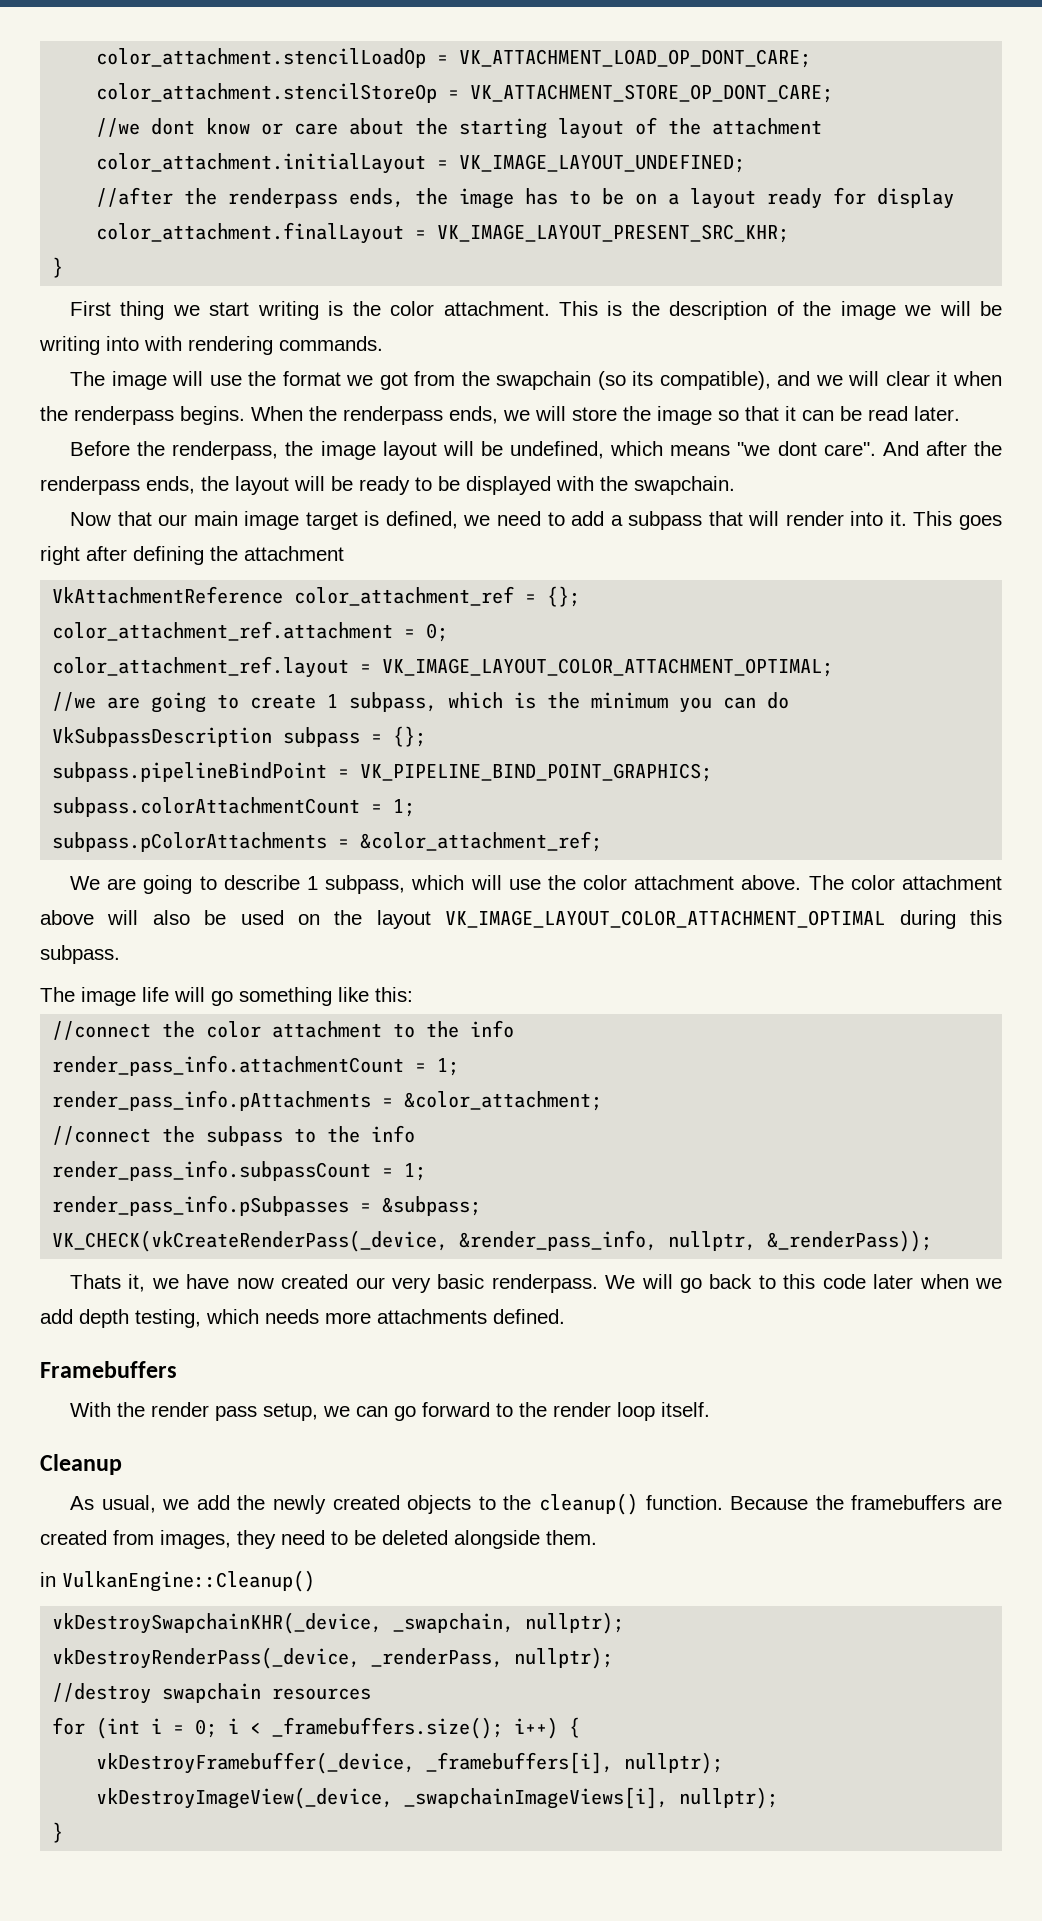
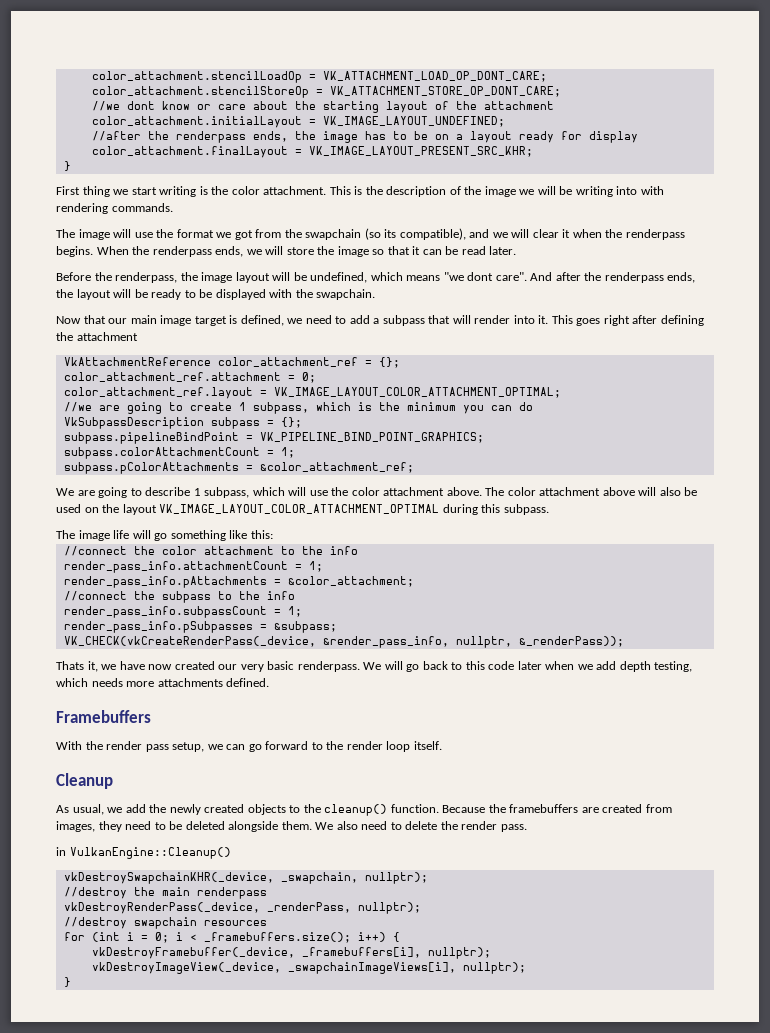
(597, 1537) none -> [315,821,527,832] We also need to delete the render pass.
(625, 1623) none -> [63,887,267,899] // //destroy the main renderpass

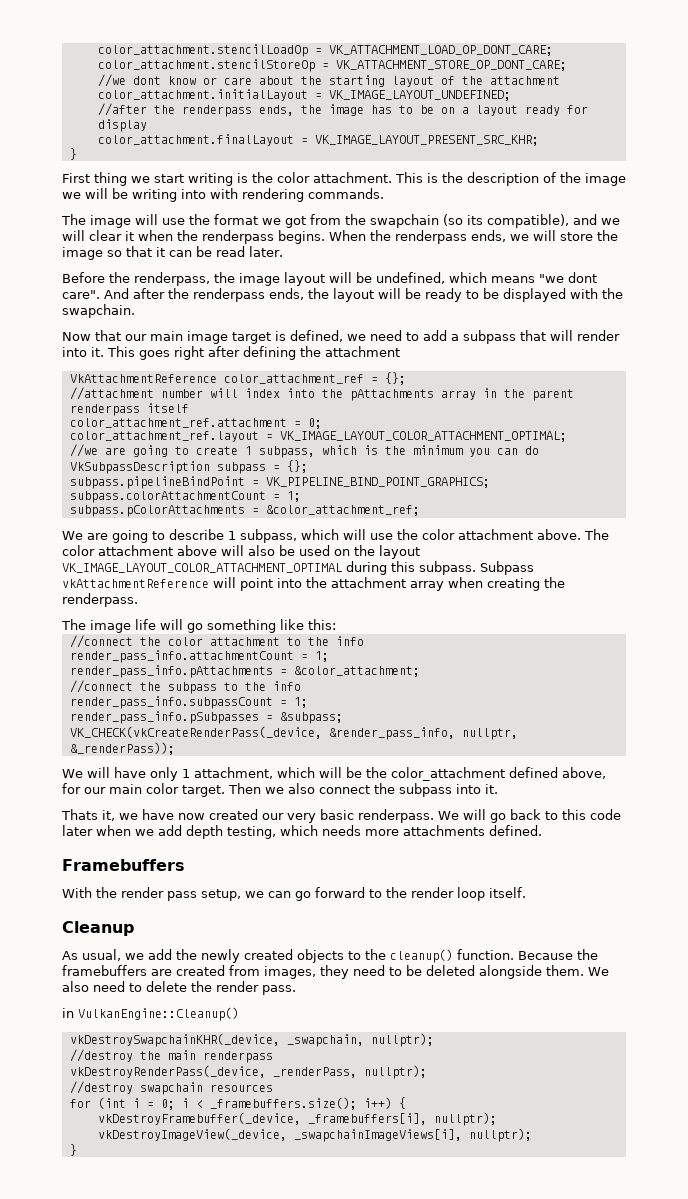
(400, 362) none -> [69,387,574,401] [69,403,189,416] // //attachment number will index into the pAttachments array in the parent renderpass itself
(549, 509) none -> [480,561,534,575] [62,577,565,591] [62,593,138,607] Subpass vkAttachmentReference will point into the attachment array when creating the renderpass.
(624, 641) none -> [62,767,606,781] [62,783,498,797] // We will have only 1 attachment, which will be the color_attachment defined above, for our main color target. Then we also connect the subpass into it.

